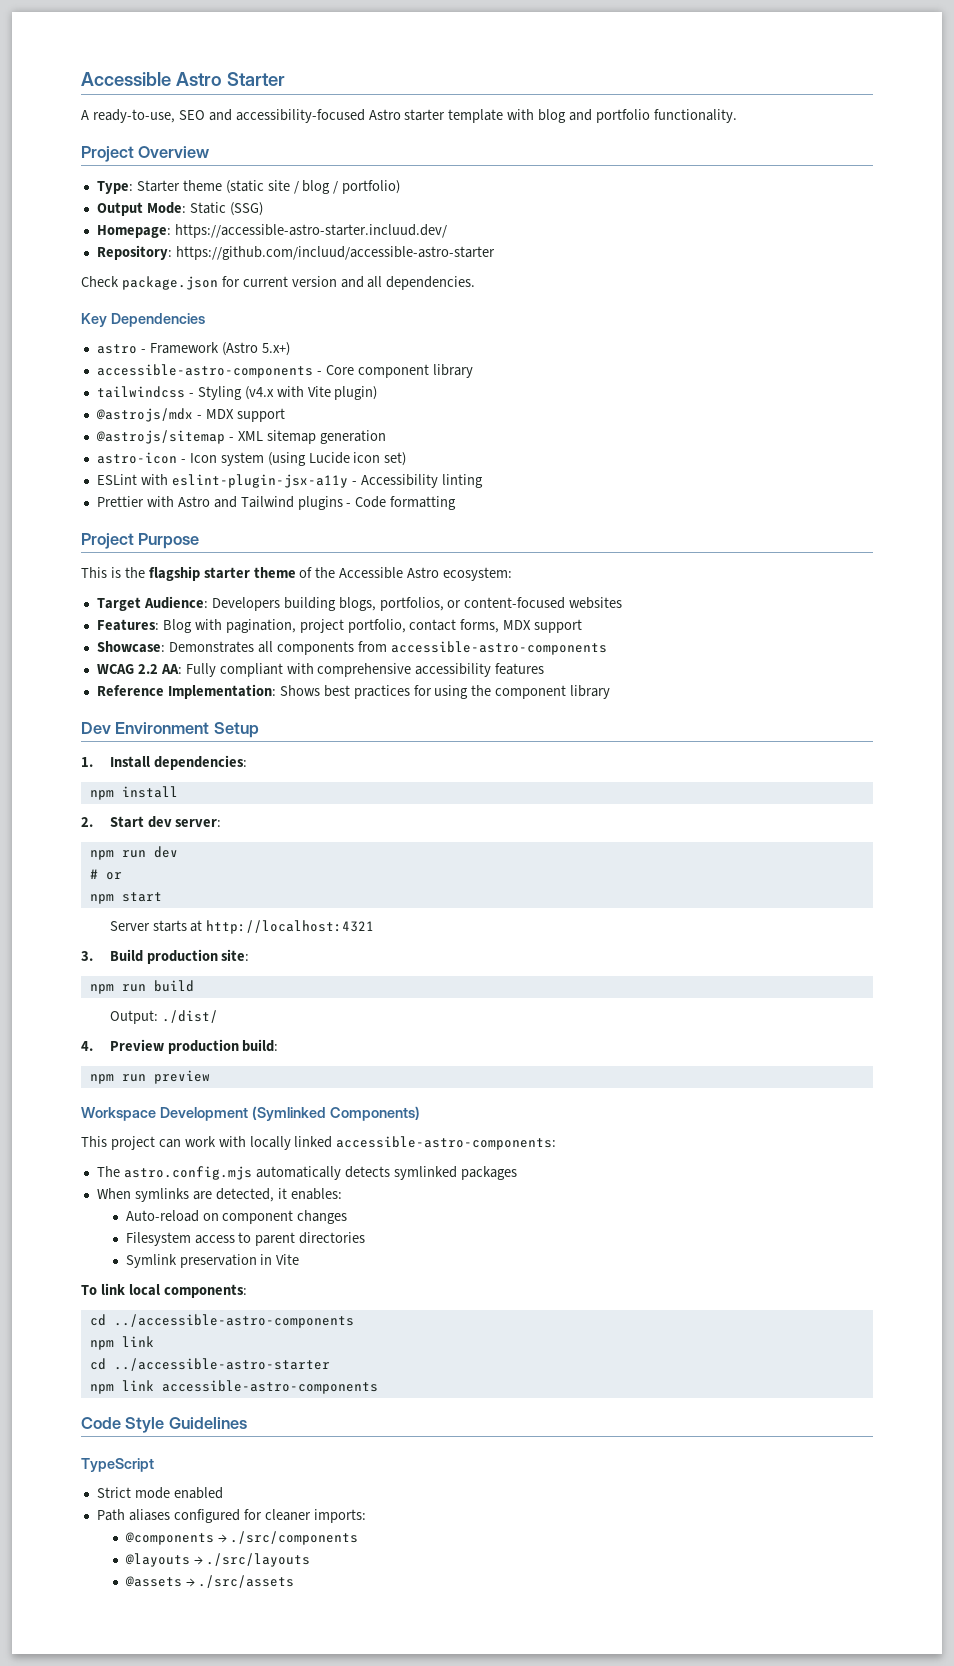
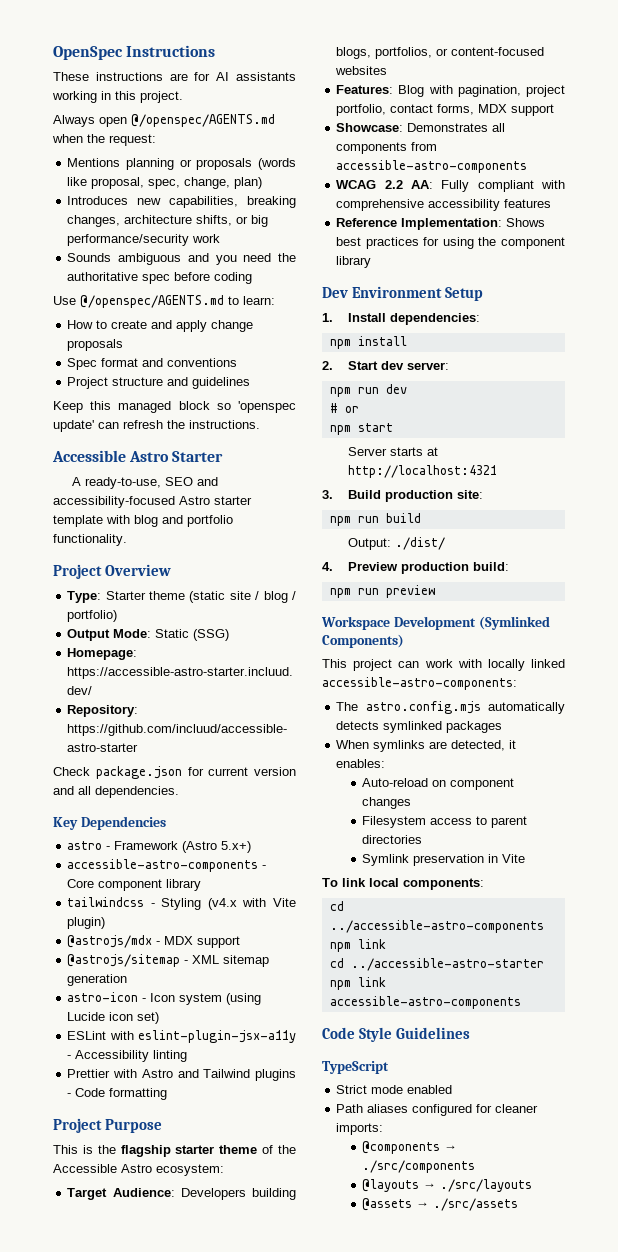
(81, 79) none -> [53,45,216,60] [53,72,296,81] [52,91,183,103] [53,114,275,127] [52,134,156,146] [67,158,296,170] [67,177,263,189] [67,196,296,208] [67,215,269,227] [67,234,221,246] [67,253,296,265] [67,272,253,284] [53,295,275,308] [67,320,254,332] [67,339,124,351] [67,358,238,370] [67,377,251,389] [53,401,296,413] [53,420,260,432] OpenSpec Instructions // These instructions are for AI assistants working in this project. // Always open @/openspec/AGENTS.md when the request: // Mentions planning or proposals (words like proposal, spec, change, plan) // Introduces new capabilities, breaking changes, architecture shifts, or big performance/security work // Sounds ambiguous and you need the authoritative spec before coding // Use @/openspec/AGENTS.md to learn: // How to create and apply change proposals // Spec format and conventions // Project structure and guidelines // Keep this managed block so 'openspec update' can refresh the instructions. //

